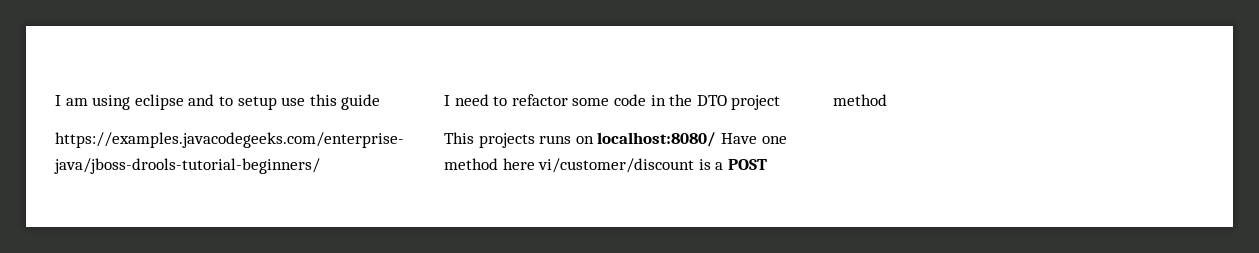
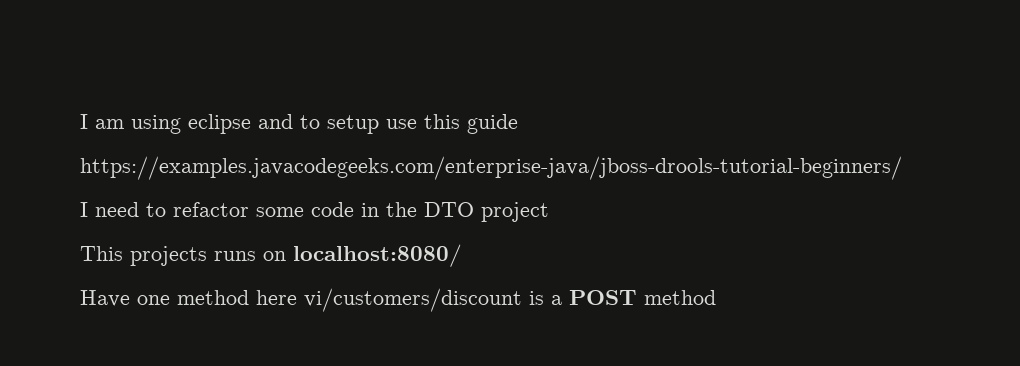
(717, 139) none -> (462, 255) //
[538,158,695,173] vi/customer/discount -> [304,288,522,312] vi/customers/discount

